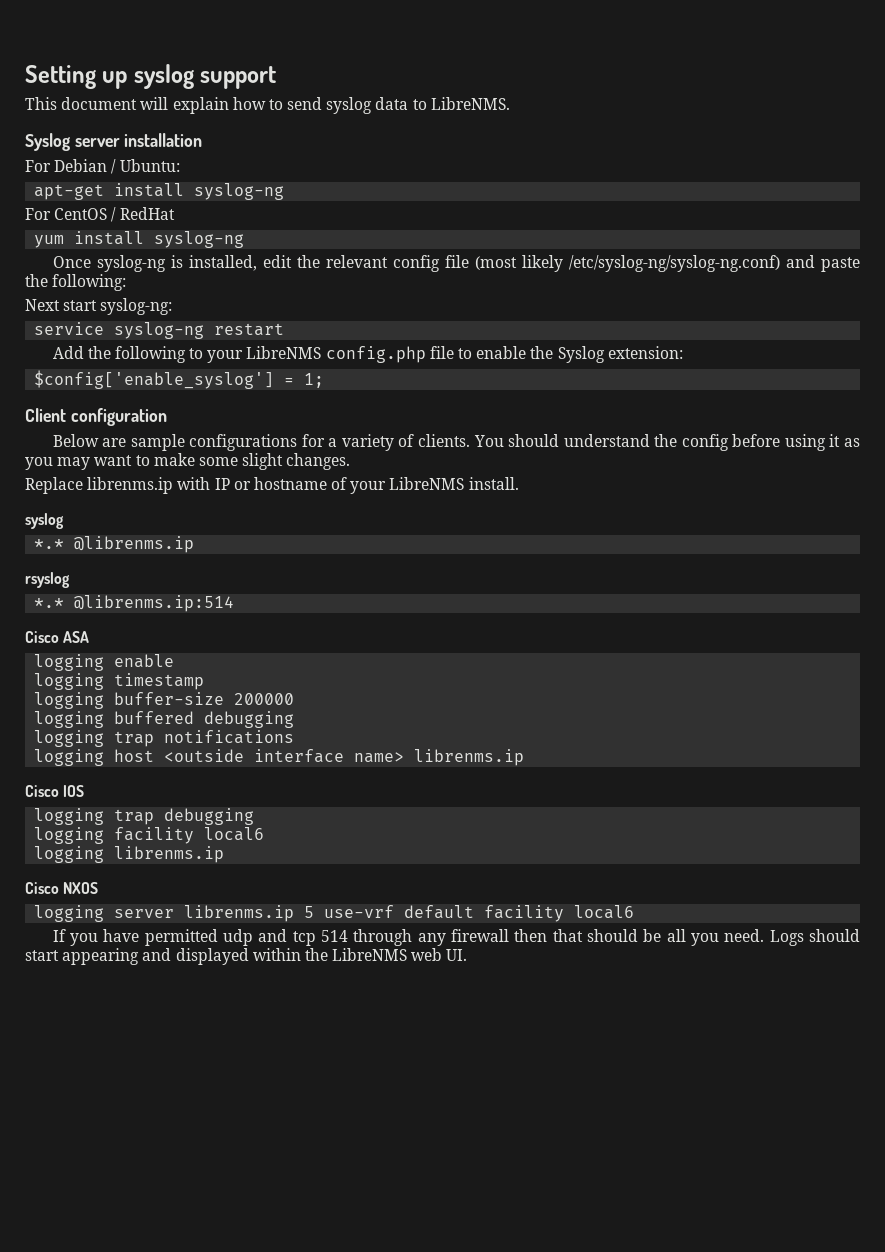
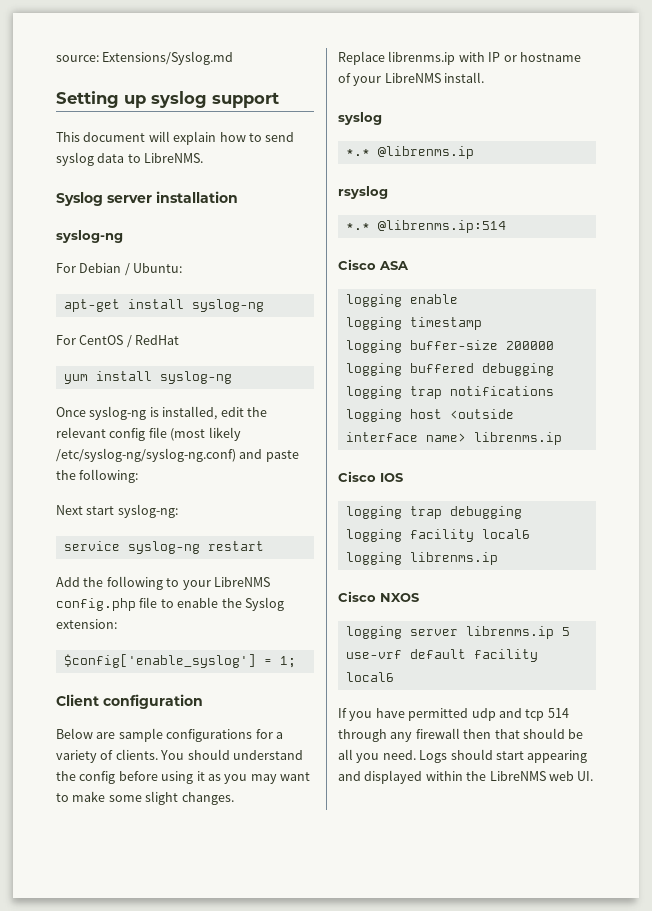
(25, 77) none -> [56,51,234,65] source: Extensions/Syslog.md //
(203, 140) none -> [56,230,123,243] // syslog-ng

